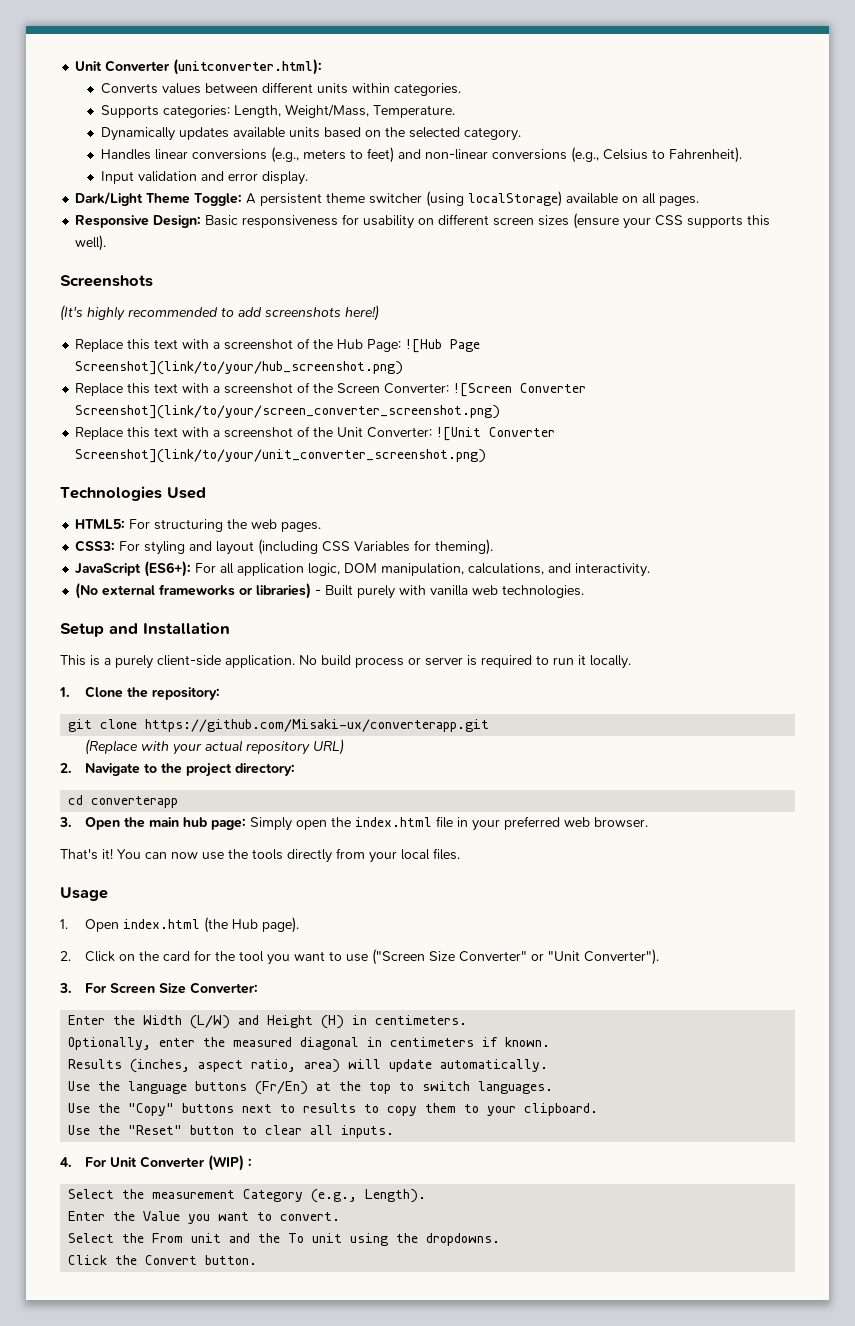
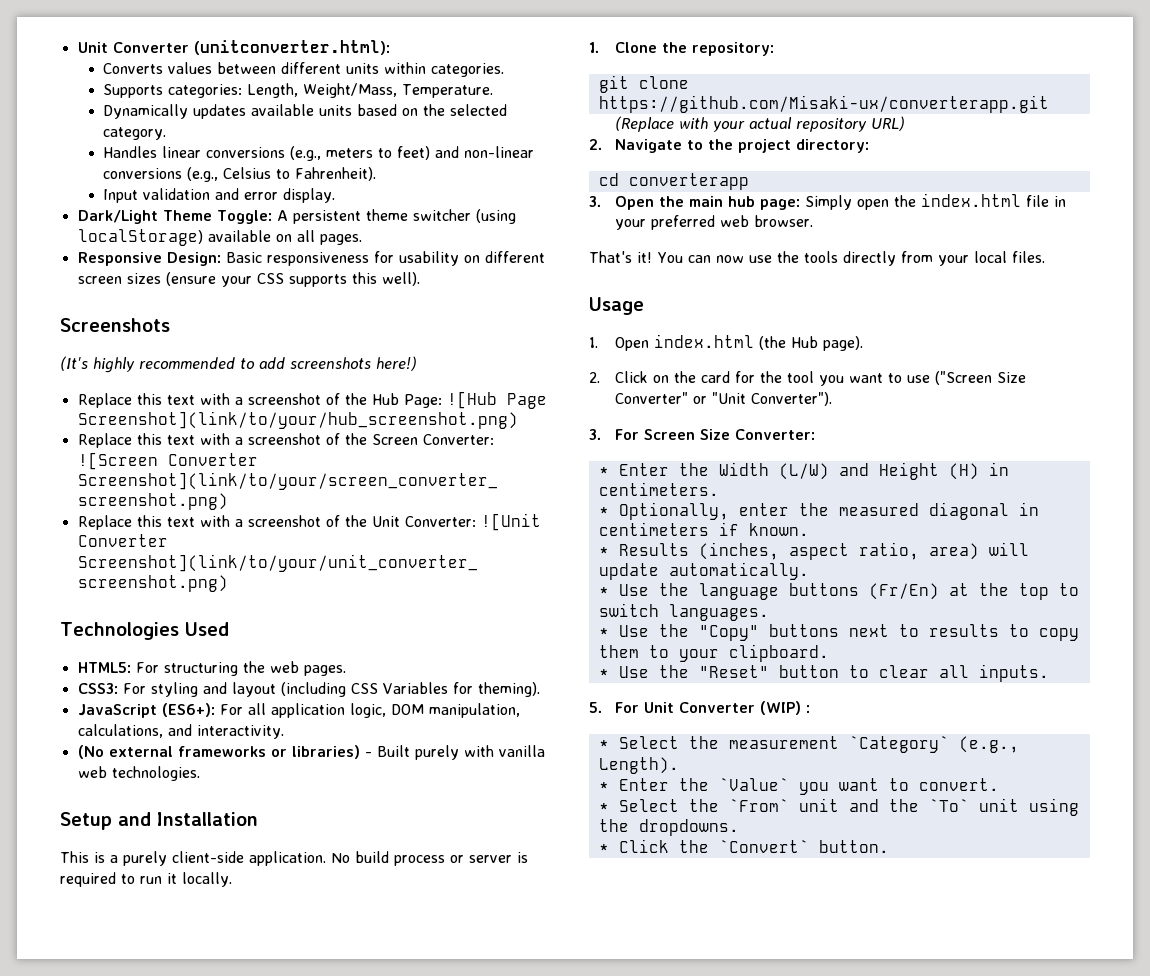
(259, 988) none -> [598,467,609,476] *
(468, 1020) none -> [598,507,609,516] *
(551, 1042) none -> [598,547,609,556] *
(549, 1065) none -> [598,587,609,596] *
(554, 1087) none -> [598,628,609,637] *
(599, 1109) none -> [598,669,609,678] *
[60,1157,72,1167] 4. -> [589,702,602,713] 5.
(253, 1162) none -> [598,740,609,749] *
[243,1189,304,1202] Category -> [848,736,949,753] `Category`
[68,1211,181,1221] Enter the Value -> [598,778,789,791] * Enter the `Value`
[68,1233,184,1243] Select the From -> [598,799,789,812] * Select the `From`
[288,1233,305,1243] To -> [928,799,969,812] `To`
(501, 1239) none -> [598,844,609,853] *
[145,1255,198,1265] Convert -> [718,840,809,853] `Convert`

